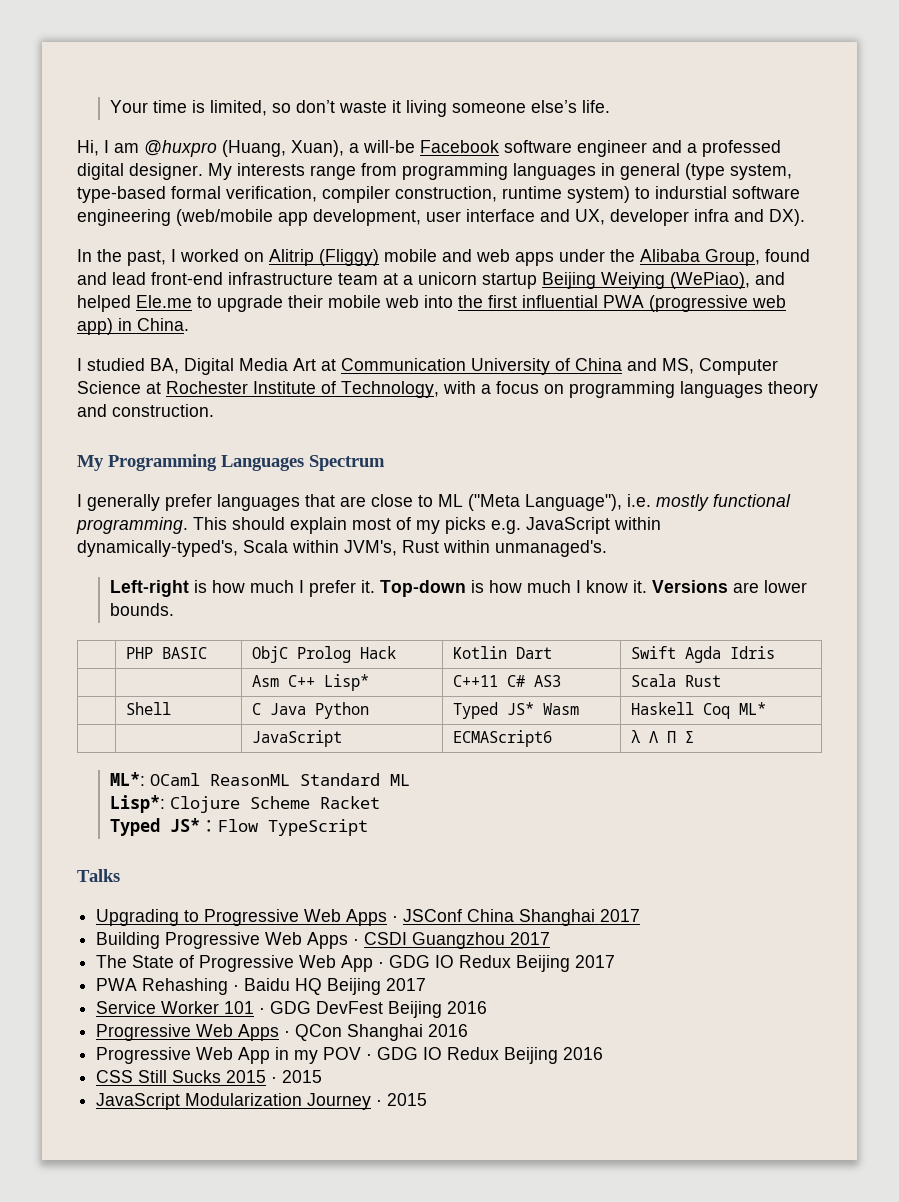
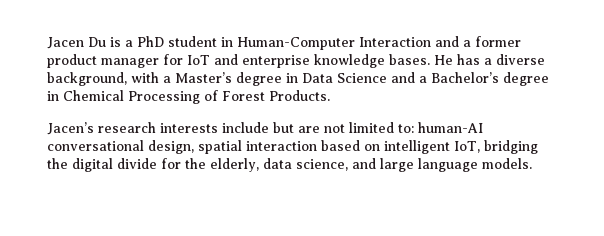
[109,100,610,117] [77,140,781,157] [77,163,792,180] [77,186,800,203] [77,209,805,226] [77,249,810,266] [77,272,785,289] [77,295,786,312] [77,318,189,335] [77,358,778,375] [77,381,818,398] [77,404,214,417] [77,454,385,471] [77,494,791,511] [76,517,661,534] [77,540,607,557] [109,580,807,597] [109,603,174,616] [125,647,207,659] [251,646,396,663] [452,646,552,659] [630,646,775,663] [251,674,369,691] [452,675,561,687] [630,674,721,687] [125,702,171,715] [251,702,369,719] [452,702,579,719] [630,702,766,719] [251,730,342,747] [452,730,552,747] [630,730,694,743] [109,772,410,786] [109,795,380,813] [109,818,368,836] [77,869,120,882] [96,909,641,926] [96,932,551,949] [96,955,616,972] [96,978,427,995] [96,1001,488,1018] [96,1024,469,1041] [96,1047,604,1064] [96,1070,323,1083] [96,1093,428,1110] Your time is limited, so don’t waste it living someone else’s life. // Hi, I am @huxpro (Huang, Xuan), a will-be Facebook software engineer and a professed digital designer. My interests range from programming languages in general (type system, type-based formal verification, compiler construction, runtime system) to indurstial software engineering (web/mobile app development, user interface and UX, developer infra and DX). // In the past, I worked on Alitrip (Fliggy) mobile and web apps under the Alibaba Group, found and lead front-end infrastructure team at a unicorn startup Beijing Weiying (WePiao), and helped Ele.me to upgrade their mobile web into the first influential PWA (progressive web app) in China. // I studied BA, Digital Media Art at Communication University of China and MS, Computer Science at Rochester Institute of Technology, with a focus on programming languages theory and construction. // My Programming Languages Spectrum // I generally prefer languages that are close to ML ("Meta Language"), i.e. mostly functional programming. This should explain most of my picks e.g. JavaScript within dynamically-typed's, Scala within JVM's, Rust within unmanaged's. // Left-right is how much I prefer it. Top-down is how much I know it. Versions are lower bounds. // | PHP BASIC | ObjC Prolog Hack | Kotlin Dart | Swift Agda Idris // | | Asm C++ Lisp* | C++11 C# AS3 | Scala Rust // | Shell | C Java Python | Typed JS* Wasm | Haskell Coq ML* // | | JavaScript | ECMAScript6 | λ Λ Π Σ // ML*: OCaml ReasonML Standard ML // Lisp*: Clojure Scheme Racket // Typed JS*：Flow TypeScript // Talks // Upgrading to Progressive Web Apps · JSConf China Shanghai 2017 // Building Progressive Web Apps · CSDI Guangzhou 2017 // The State of Progressive Web App · GDG IO Redux Beijing 2017 // PWA Rehashing · Baidu HQ Beijing 2017 // Service Worker 101 · GDG DevFest Beijing 2016 // Progressive Web Apps · QCon Shanghai 2016 // Progressive Web App in my POV · GDG IO Redux Beijing 2016 // CSS Still Sucks 2015 · 2015 // JavaScript Modularization Journey · 2015 -> [47,36,521,50] [47,54,545,68] [47,72,549,86] [47,90,330,104] [47,122,483,135] [47,140,538,154] [47,158,532,172] Jacen Du is a PhD student in Human-Computer Interaction and a former product manager for IoT and enterprise knowledge bases. He has a diverse background, with a Master’s degree in Data Science and a Bachelor’s degree in Chemical Processing of Forest Products. // Jacen’s research interests include but are not limited to: human-AI conversational design, spatial interaction based on intelligent IoT, bridging the digital divide for the elderly, data science, and large language models.

